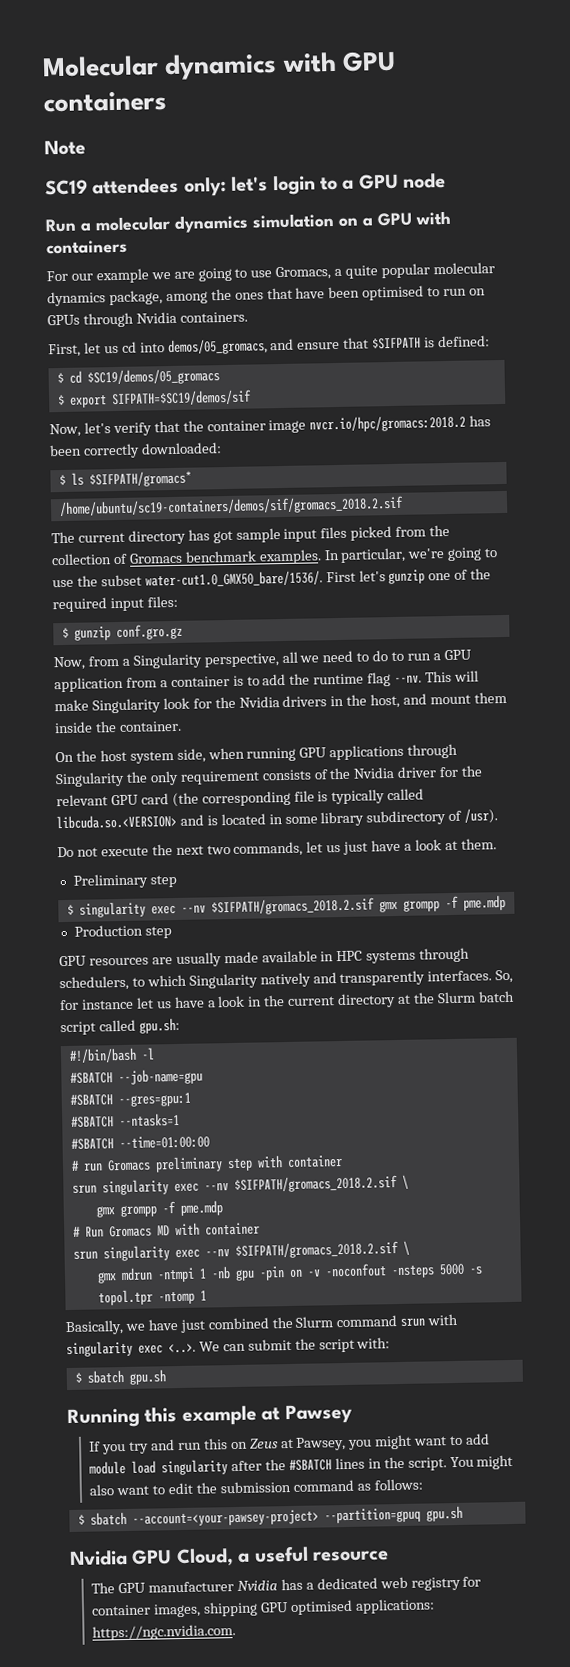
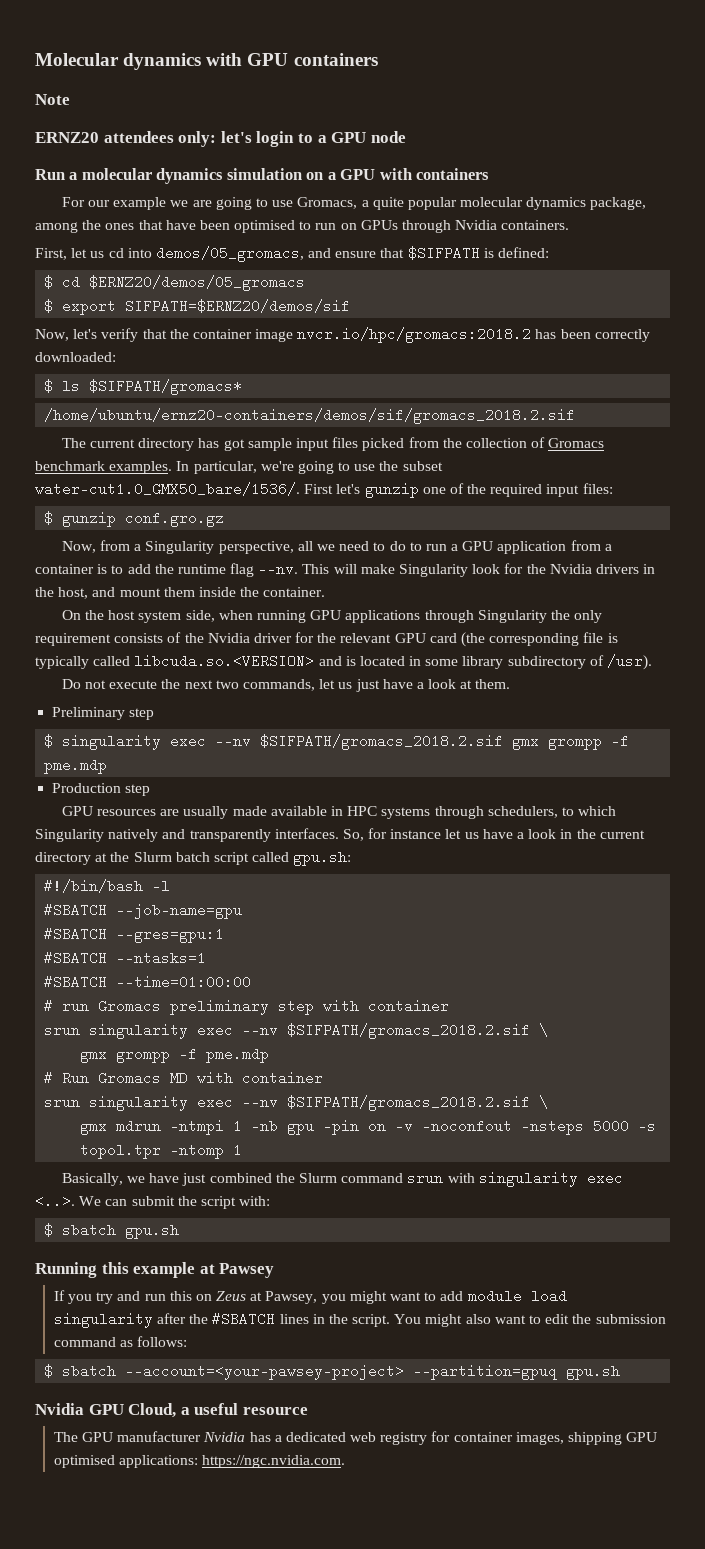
[45,179,88,196] SC19 -> [35,132,99,143] ERNZ20
[86,368,220,386] $SC19/demos/05_gromacs -> [89,275,306,291] $ERNZ20/demos/05_gromacs
[110,389,252,407] SIFPATH=$SC19/demos/sif -> [125,299,351,313] SIFPATH=$ERNZ20/demos/sif
[58,495,404,518] /home/ubuntu/sc19-containers/demos/sif/gromacs_2018.2.sif -> [44,408,576,424] /home/ubuntu/ernz20-containers/demos/sif/gromacs_2018.2.sif

